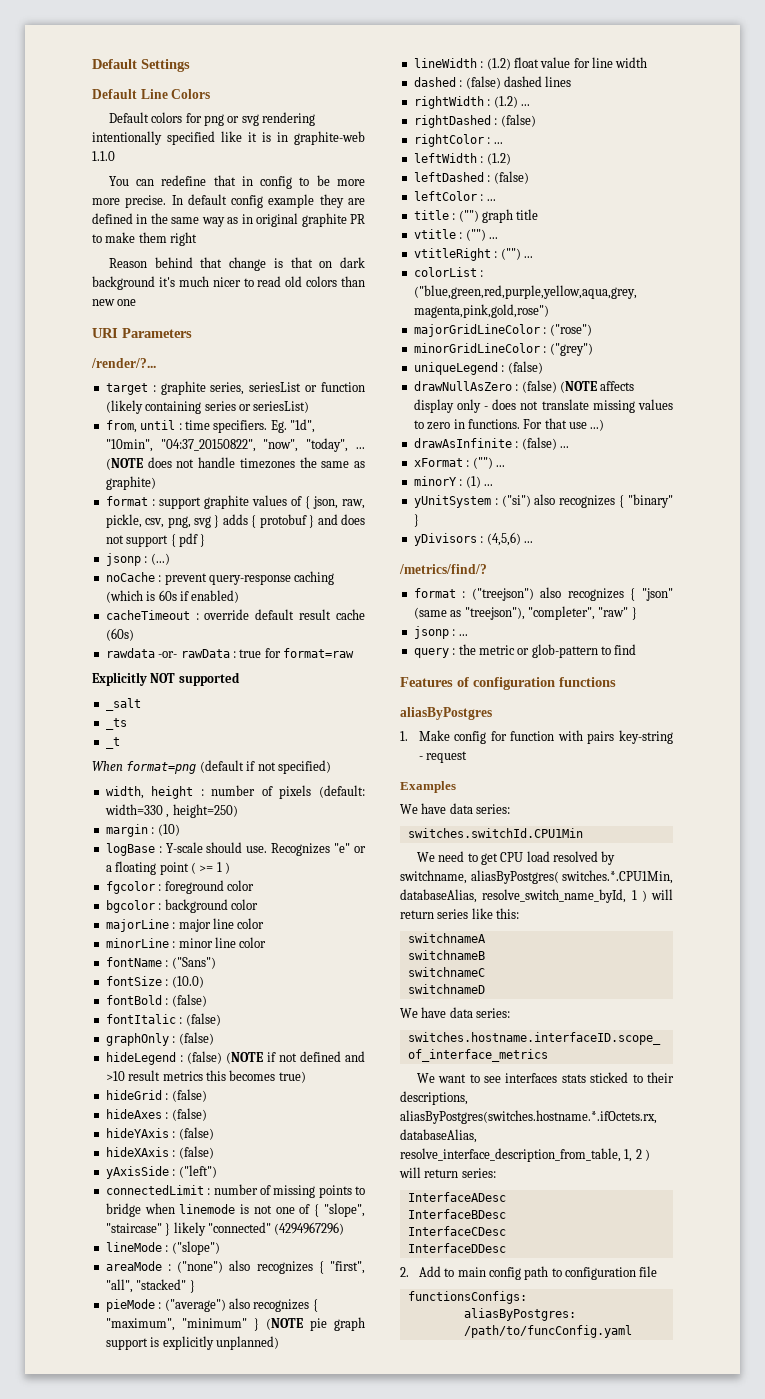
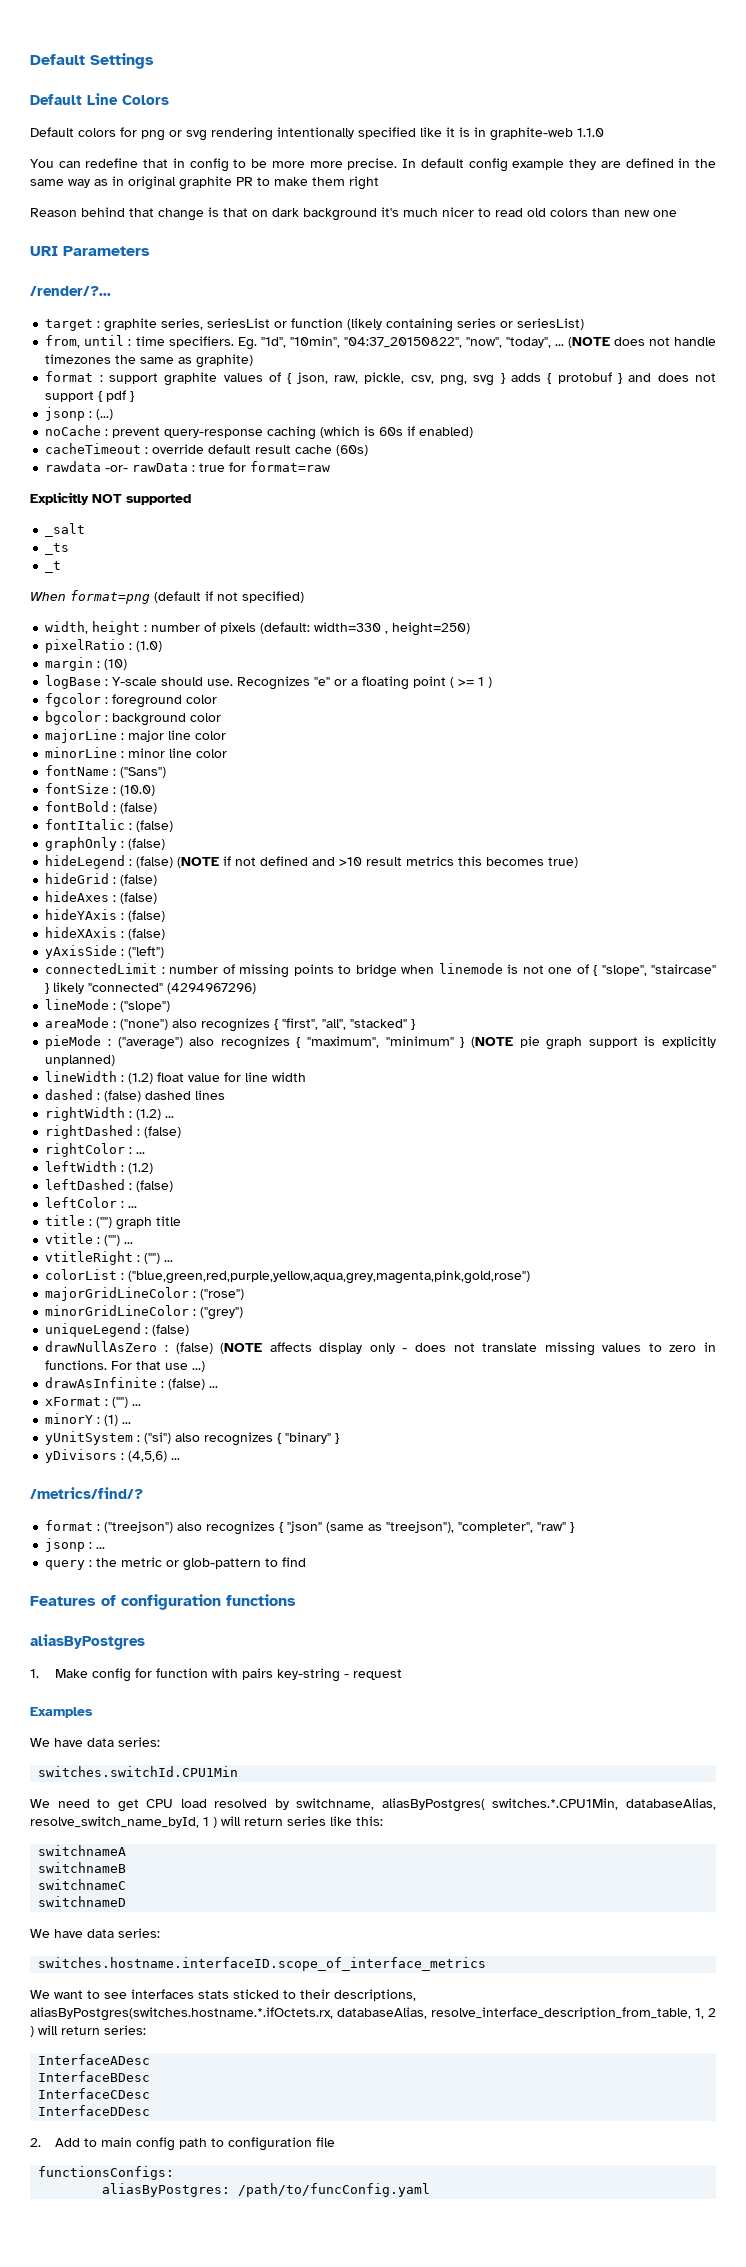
(238, 811) none -> [45,639,163,653] // pixelRatio : (1.0)

